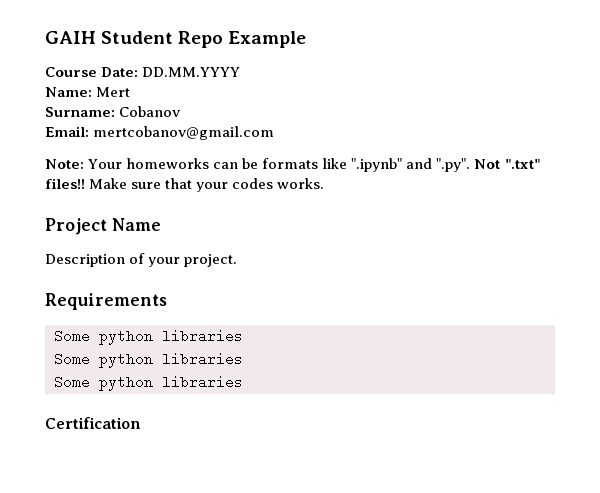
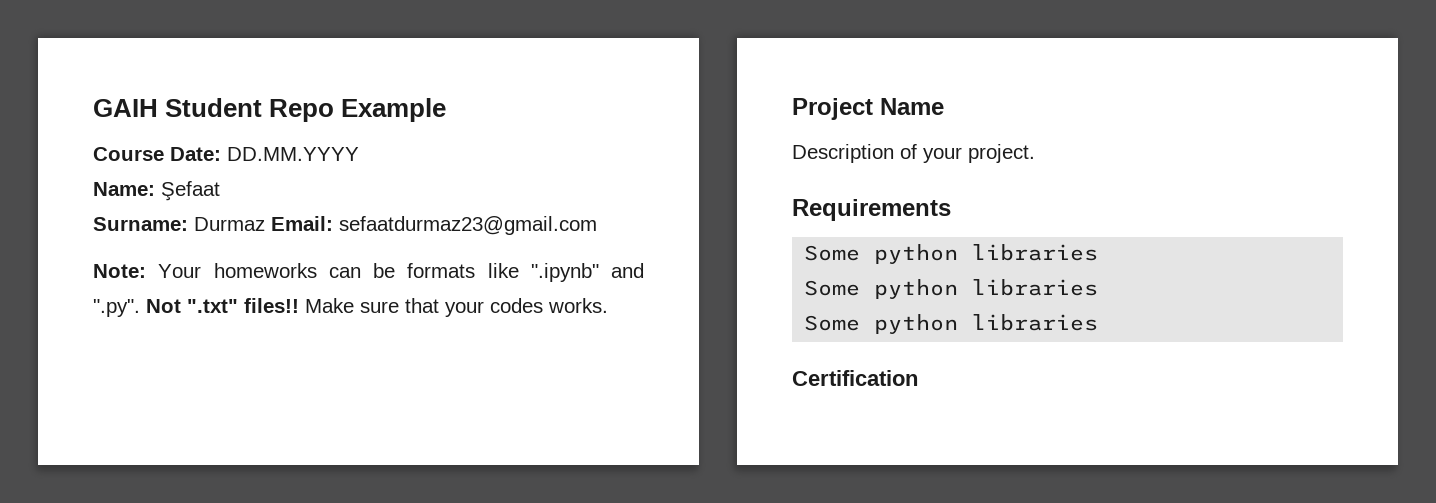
[96,87,131,97] Mert -> [161,181,220,201] Şefaat
[119,106,182,117] [45,126,275,140] Cobanov // Email: mertcobanov@gmail.com -> [194,216,597,235] Durmaz Email: sefaatdurmaz23@gmail.com

